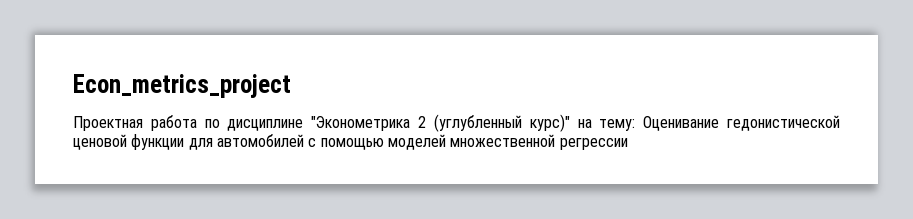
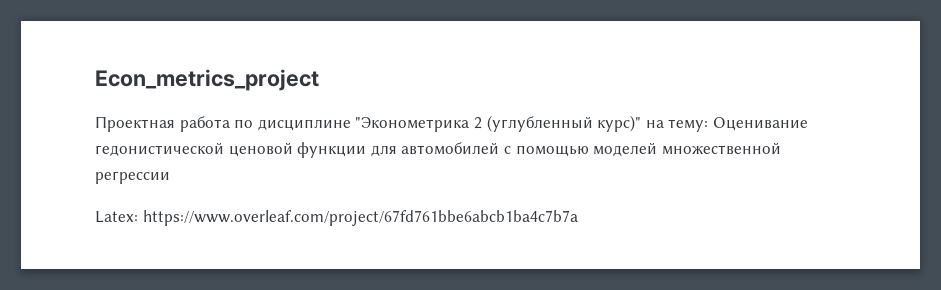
(628, 144) none -> [95,210,578,226] // Latex: https://www.overleaf.com/project/67fd761bbe6abcb1ba4c7b7a

